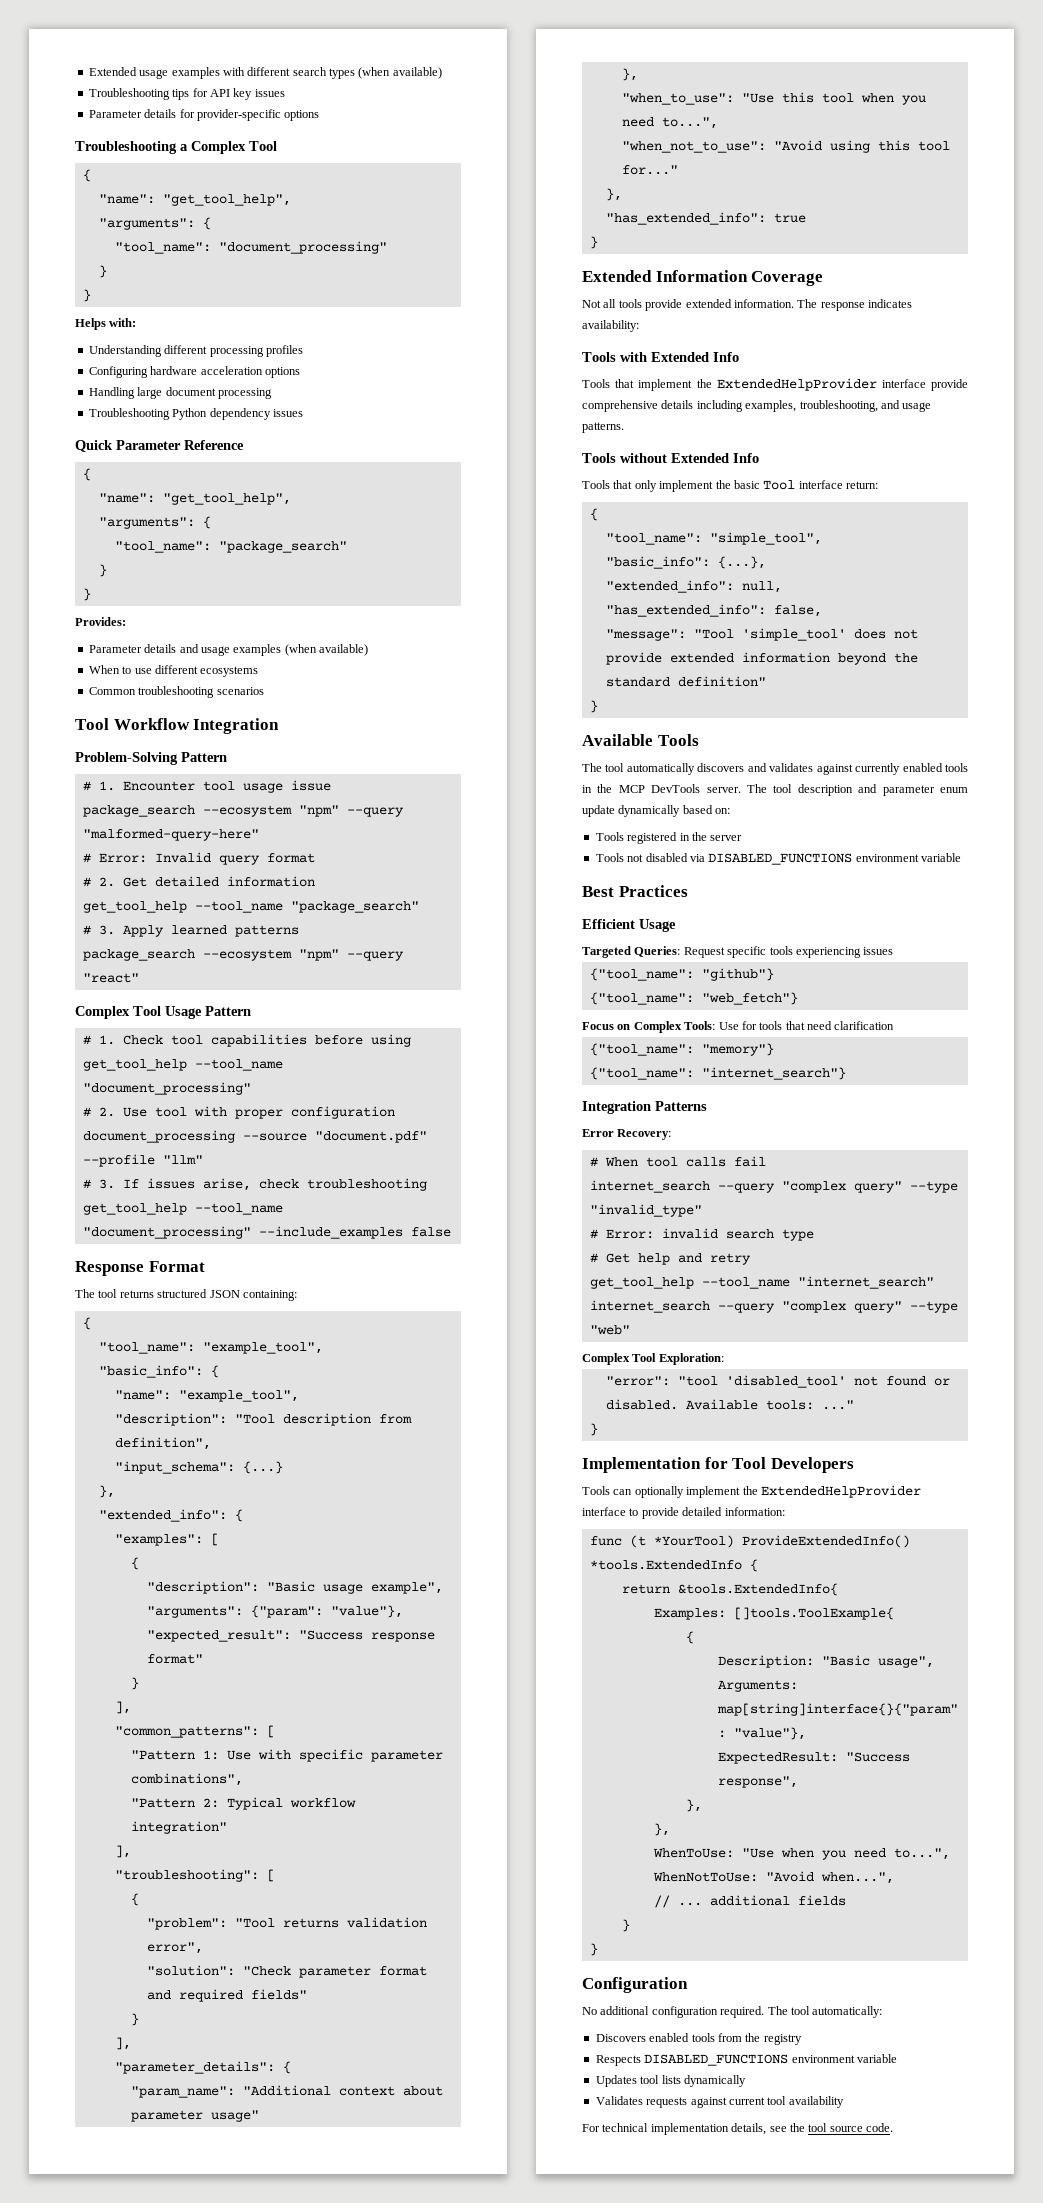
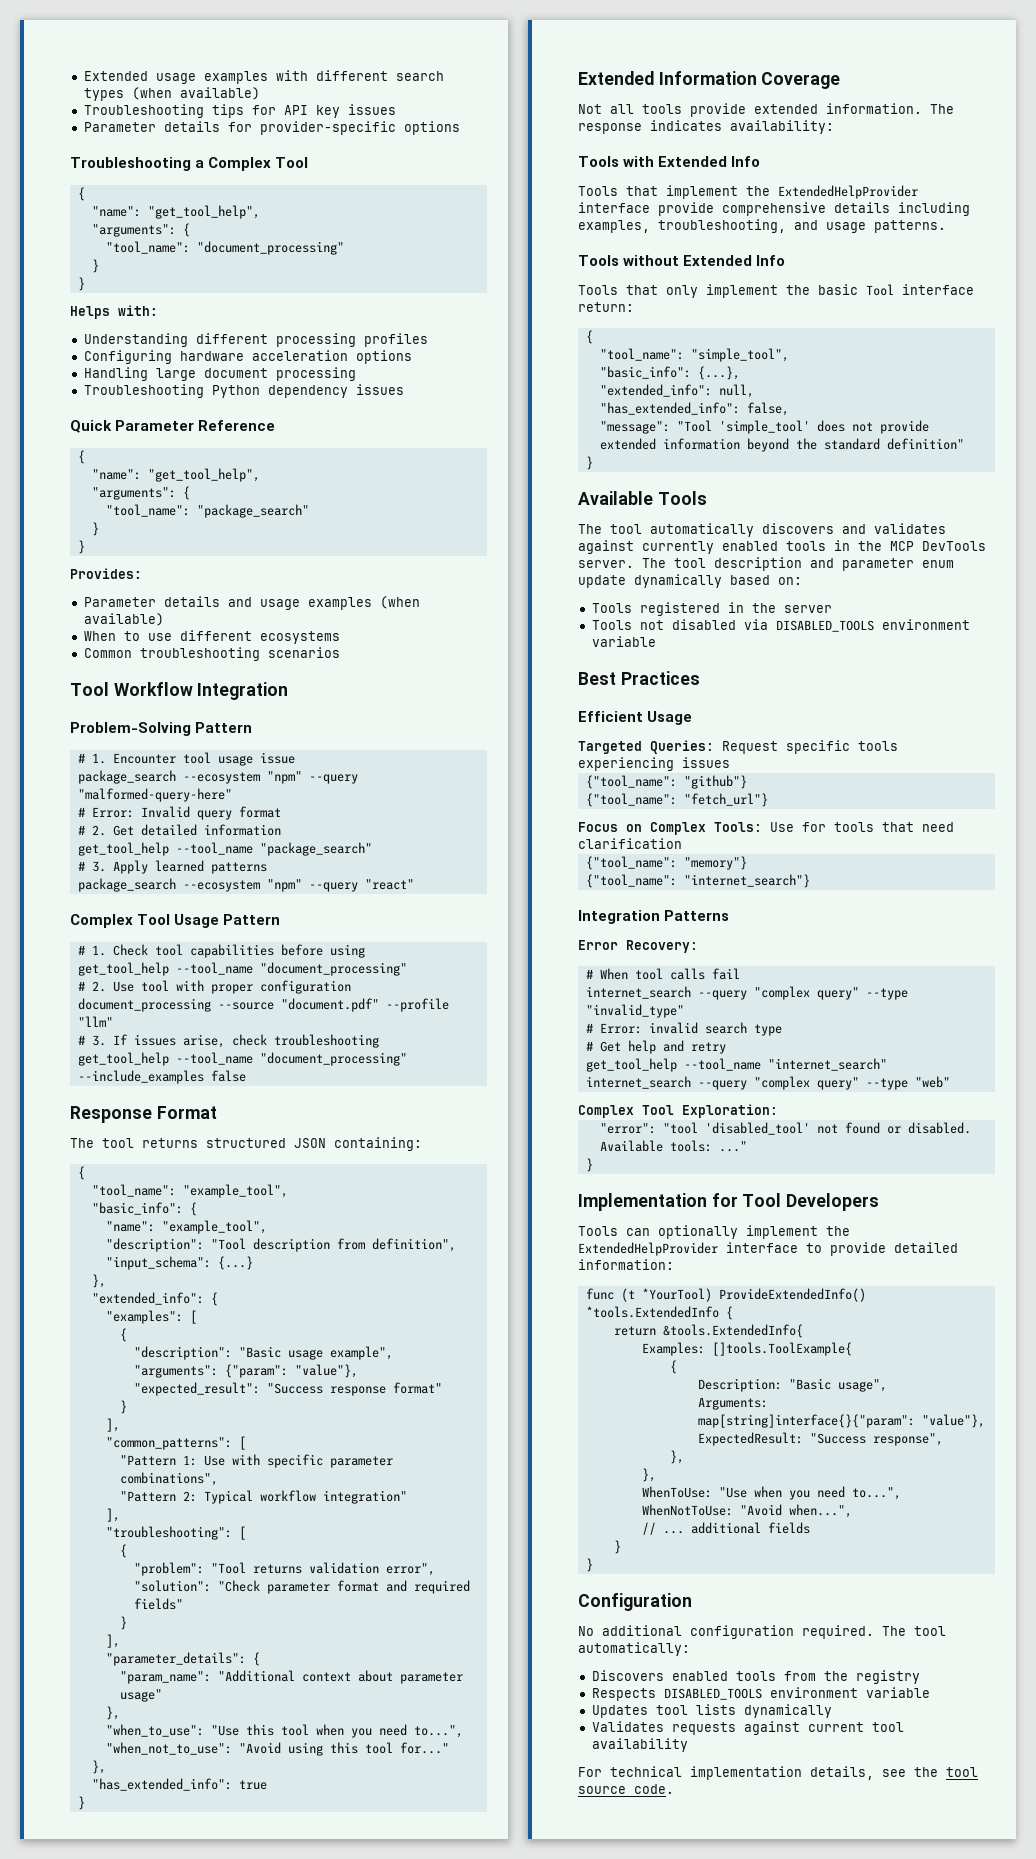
[708,853,853,865] DISABLED_FUNCTIONS -> [775,620,874,632] DISABLED_TOOLS
[701,992,798,1005] "web_fetch"} -> [683,793,768,807] "fetch_url"}
[644,2054,789,2066] DISABLED_FUNCTIONS -> [663,1688,762,1700] DISABLED_TOOLS

